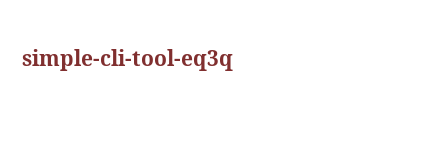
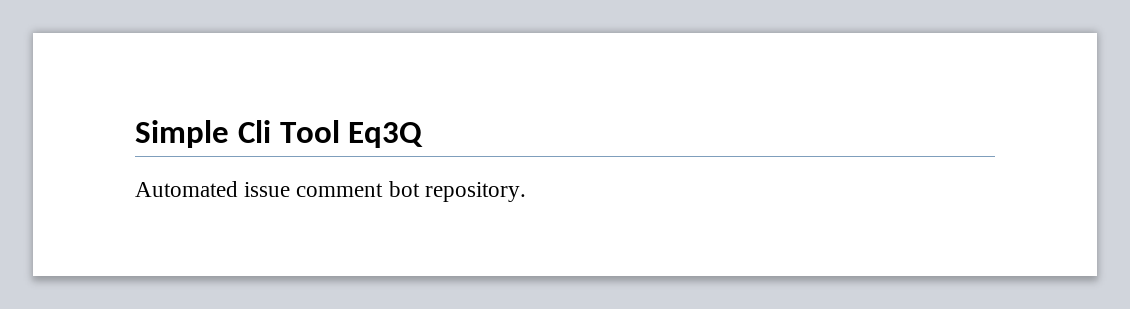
[22,49,233,71] simple-cli-tool-eq3q -> [135,120,424,148] [135,181,526,202] Simple Cli Tool Eq3Q // Automated issue comment bot repository.

